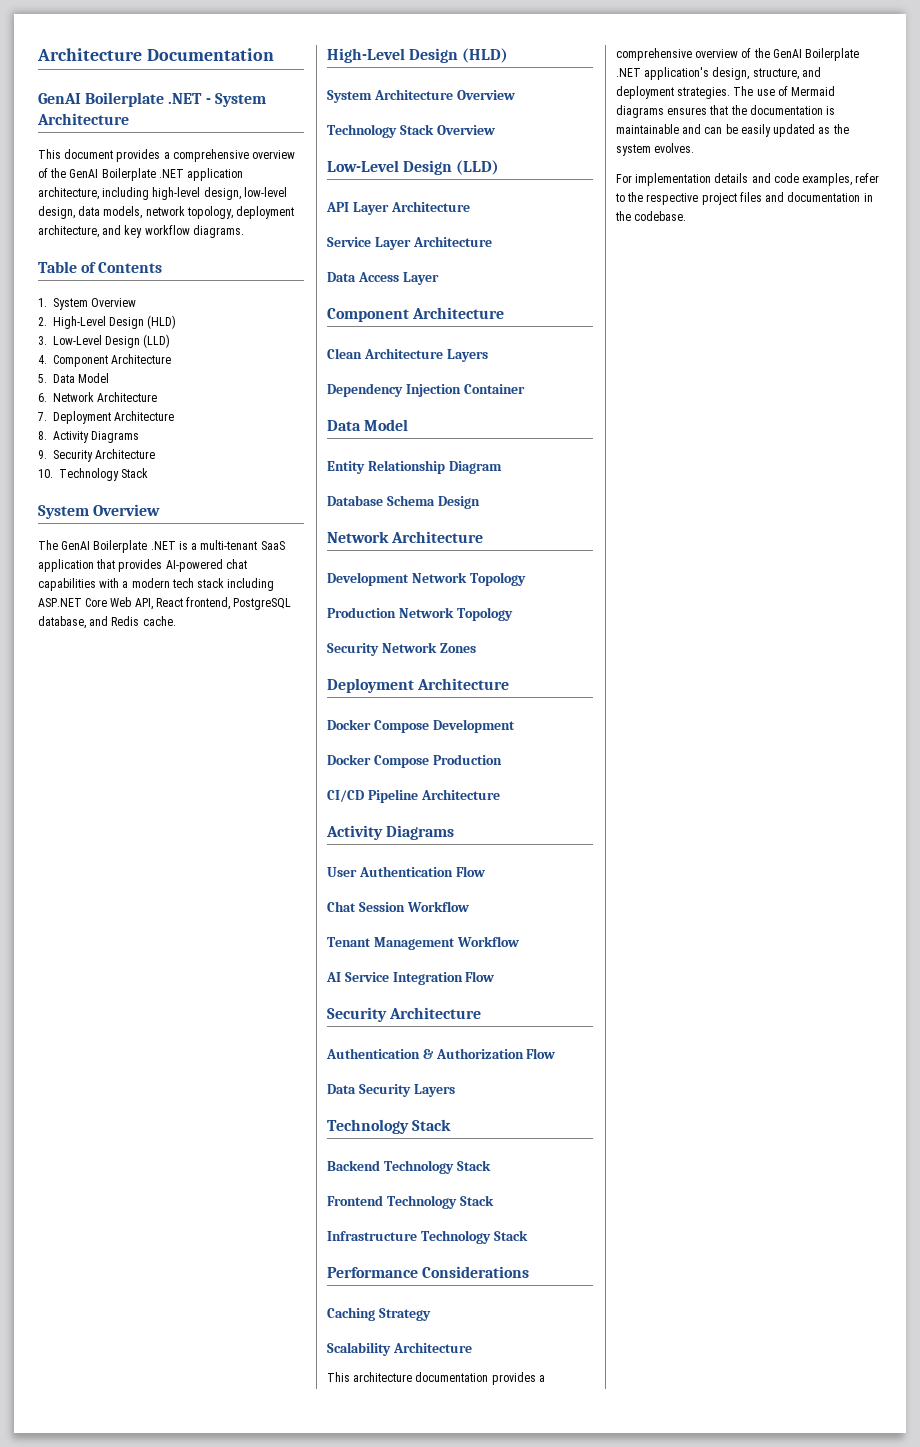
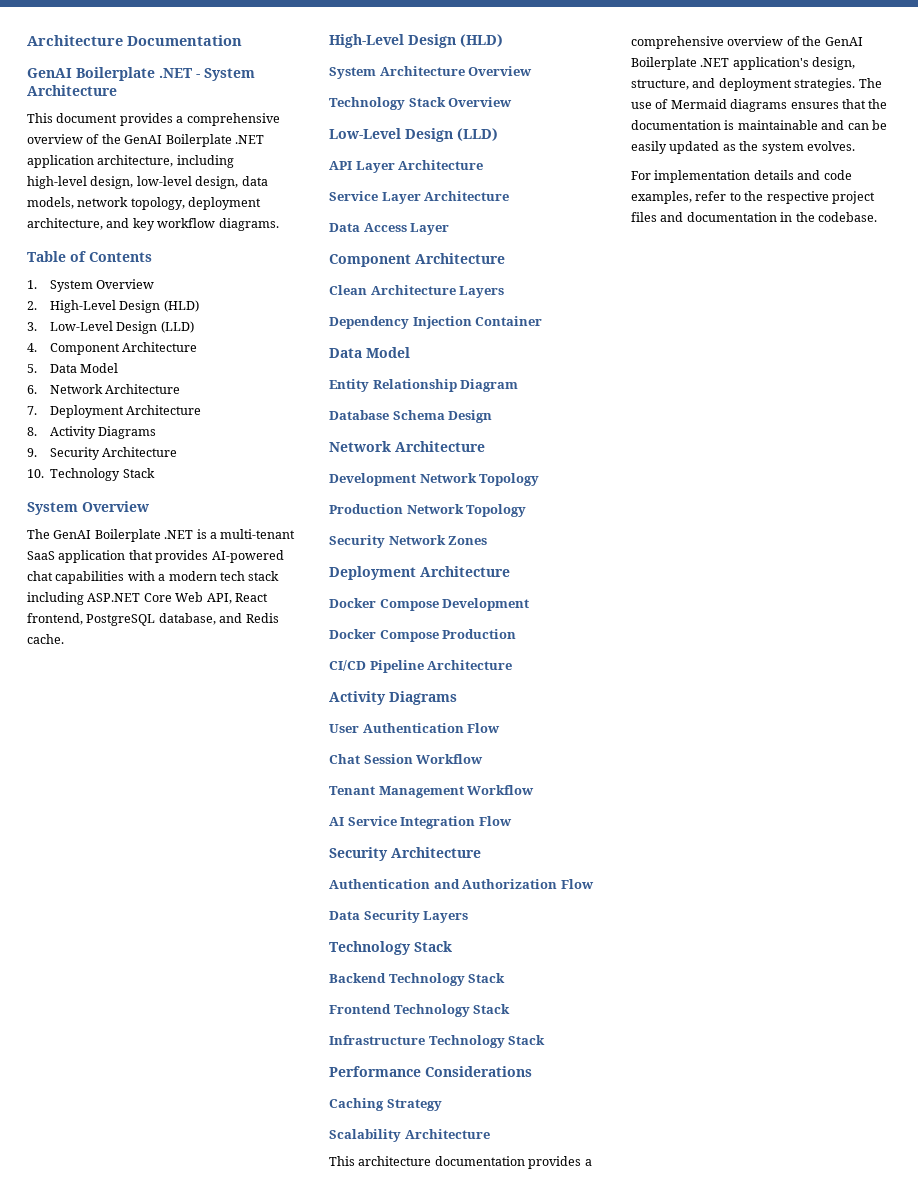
[422,1049,434,1059] & -> [433,879,460,889] and

